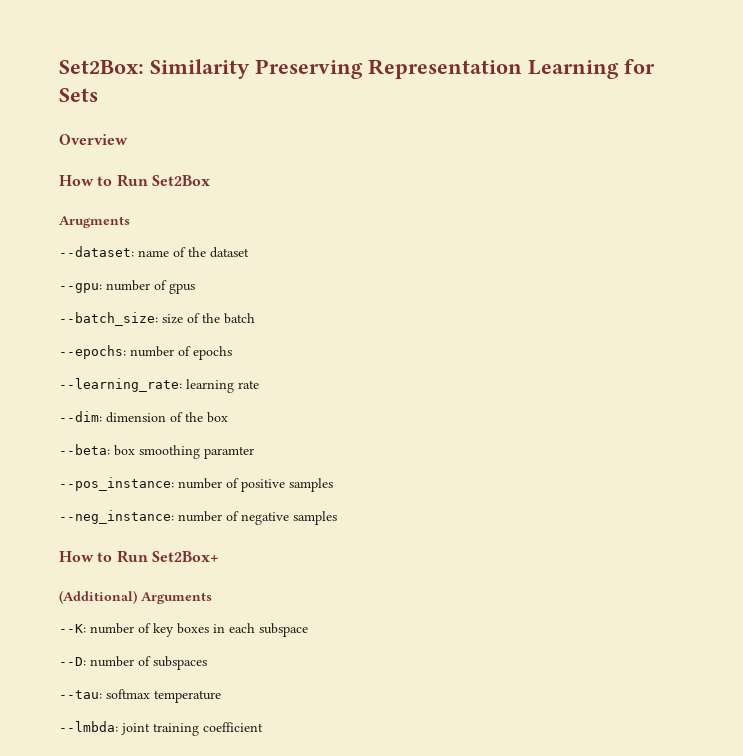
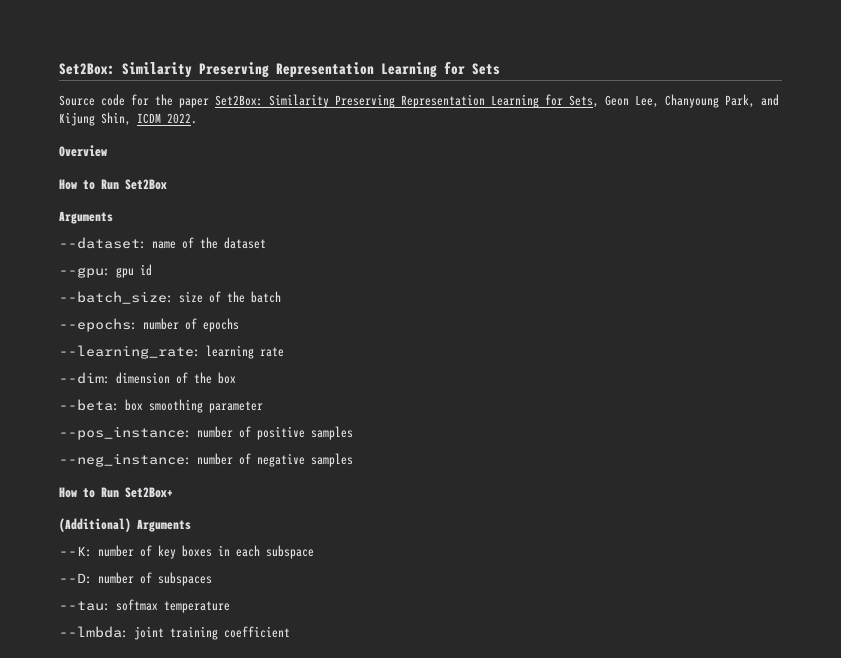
(98, 95) none -> [59,94,779,108] [59,112,197,126] // Source code for the paper Set2Box: Similarity Preserving Representation Learning for Sets, Geon Lee, Chanyoung Park, and Kijung Shin, ICDM 2022.
[59,216,130,228] Arugments -> [59,211,113,224] Arguments
[106,280,195,294] number of gpus -> [116,264,152,278] gpu id
[204,446,254,459] paramter -> [209,401,263,413] parameter

